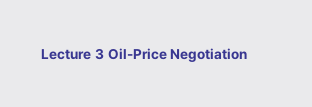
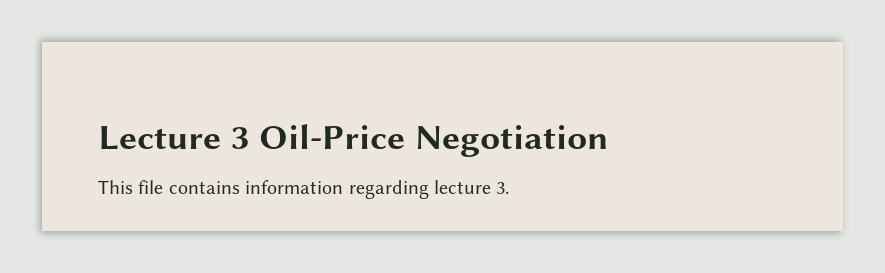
(248, 55) none -> [98,180,510,199] // This file contains information regarding lecture 3.

